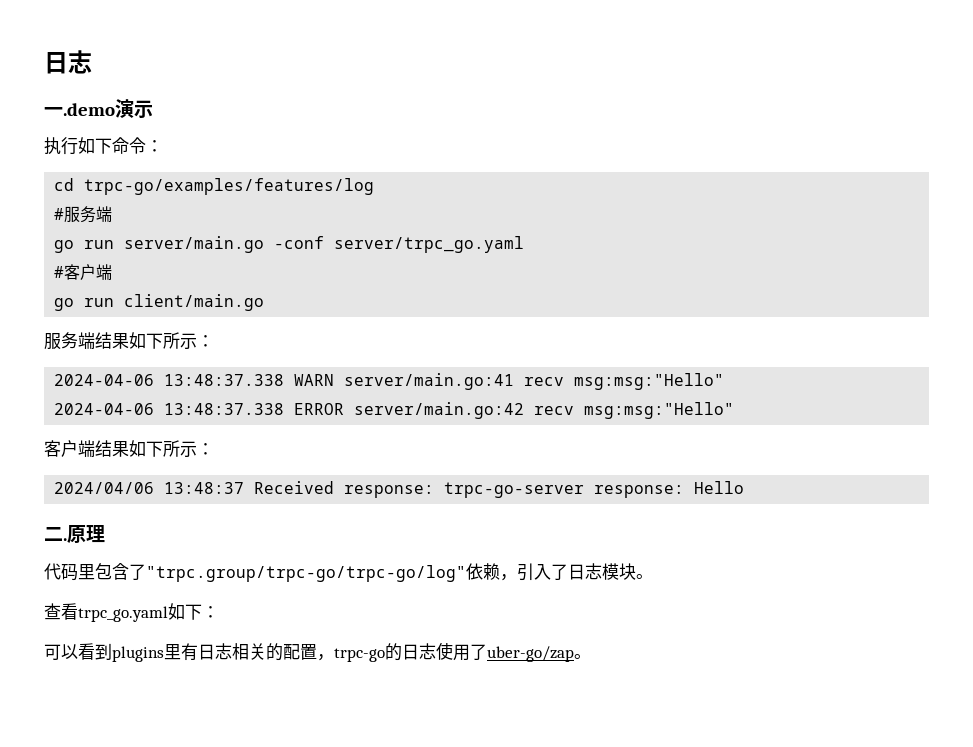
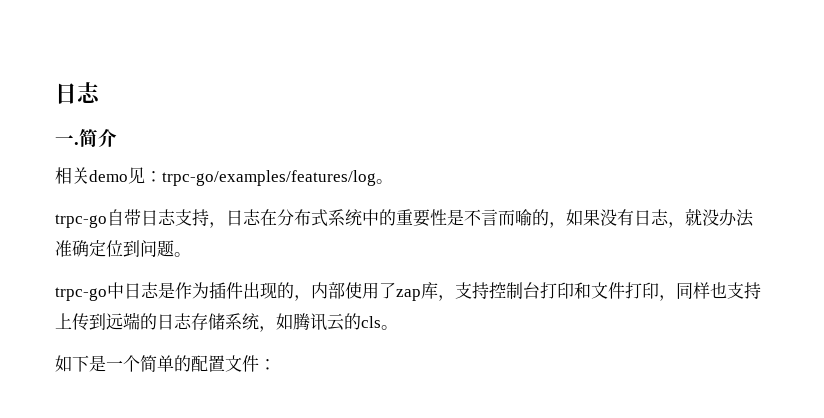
[63,99,153,118] [44,137,163,155] [54,178,375,195] [54,206,113,223] [54,236,525,253] [54,264,113,280] [54,294,265,311] [44,332,214,350] [54,373,725,390] [54,402,735,419] [44,440,214,457] [54,481,745,498] [44,525,105,543] [44,563,653,582] [44,603,219,622] [44,642,591,662] .demo演示 // 执行如下命令： // cd trpc-go/examples/features/log // #服务端 // go run server/main.go -conf server/trpc_go.yaml // #客户端 // go run client/main.go // 服务端结果如下所示： // 2024-04-06 13:48:37.338 WARN server/main.go:41 recv msg:msg:"Hello" // 2024-04-06 13:48:37.338 ERROR server/main.go:42 recv msg:msg:"Hello" // 客户端结果如下所示： // 2024/04/06 13:48:37 Received response: trpc-go-server response: Hello // 二.原理 // 代码里包含了"trpc.group/trpc-go/trpc-go/log"依赖，引入了日志模块。 // 查看trpc_go.yaml如下： // 可以看到plugins里有日志相关的配置，trpc-go的日志使用了uber-go/zap。 -> [74,129,117,147] [55,167,393,186] [55,208,754,228] [55,240,191,257] [55,282,761,301] [55,312,398,332] [55,355,276,372] .简介 // 相关demo见：trpc-go/examples/features/log。 // trpc-go自带日志支持，日志在分布式系统中的重要性是不言而喻的，如果没有日志，就没办法准确定位到问题。 // trpc-go中日志是作为插件出现的，内部使用了zap库，支持控制台打印和文件打印，同样也支持上传到远端的日志存储系统，如腾讯云的cls。 // 如下是一个简单的配置文件：

